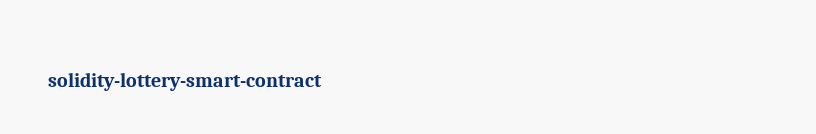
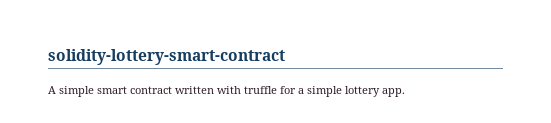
(322, 81) none -> [48,86,405,97] // A simple smart contract written with truffle for a simple lottery app.

